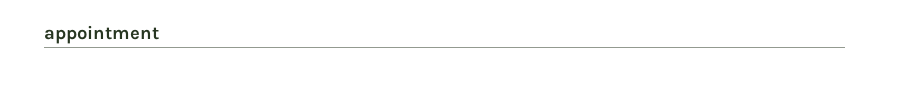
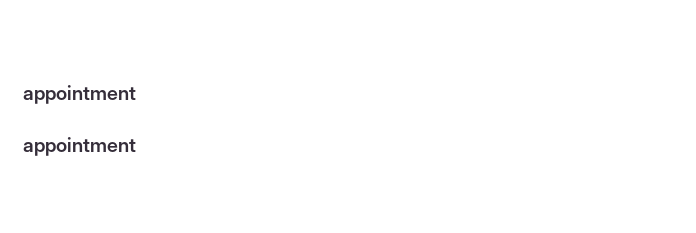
[44,25,159,44] appointment -> [23,85,136,104] [23,137,136,156] appointment // appointment

